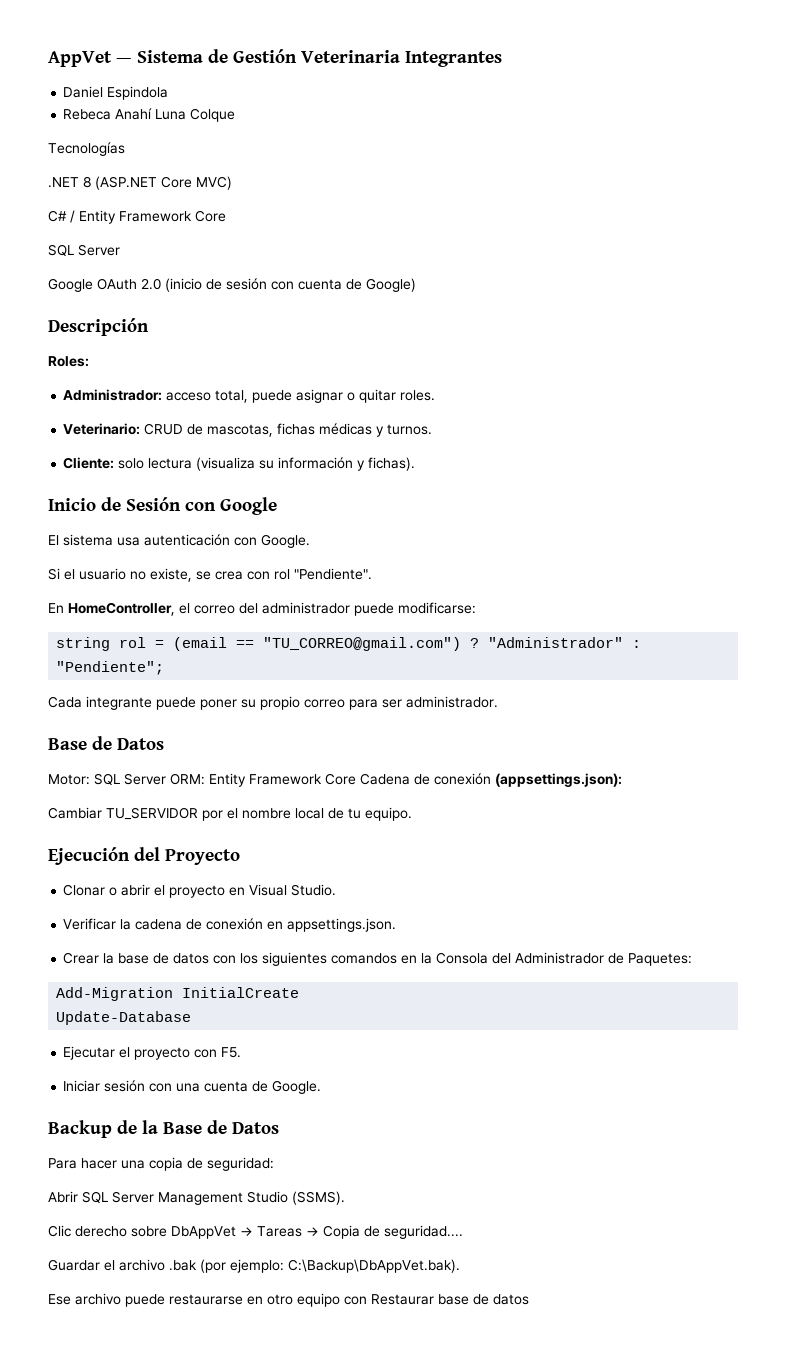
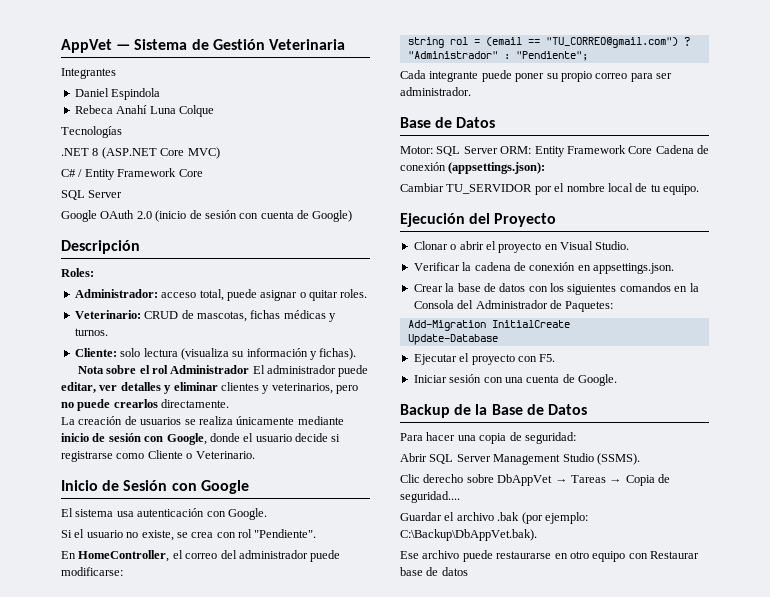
(400, 56) none -> (345, 44) //
(416, 464) none -> [77,365,369,377] [61,382,358,394] [61,399,230,411] [61,416,344,425] [61,433,341,445] [61,450,255,462] // Nota sobre el rol Administrador El administrador puede editar, ver detalles y eliminar clientes y veterinarios, pero no puede crearlos directamente. // La creación de usuarios se realiza únicamente mediante inicio de sesión con Google, donde el usuario decide si registrarse como Cliente o Veterinario.

